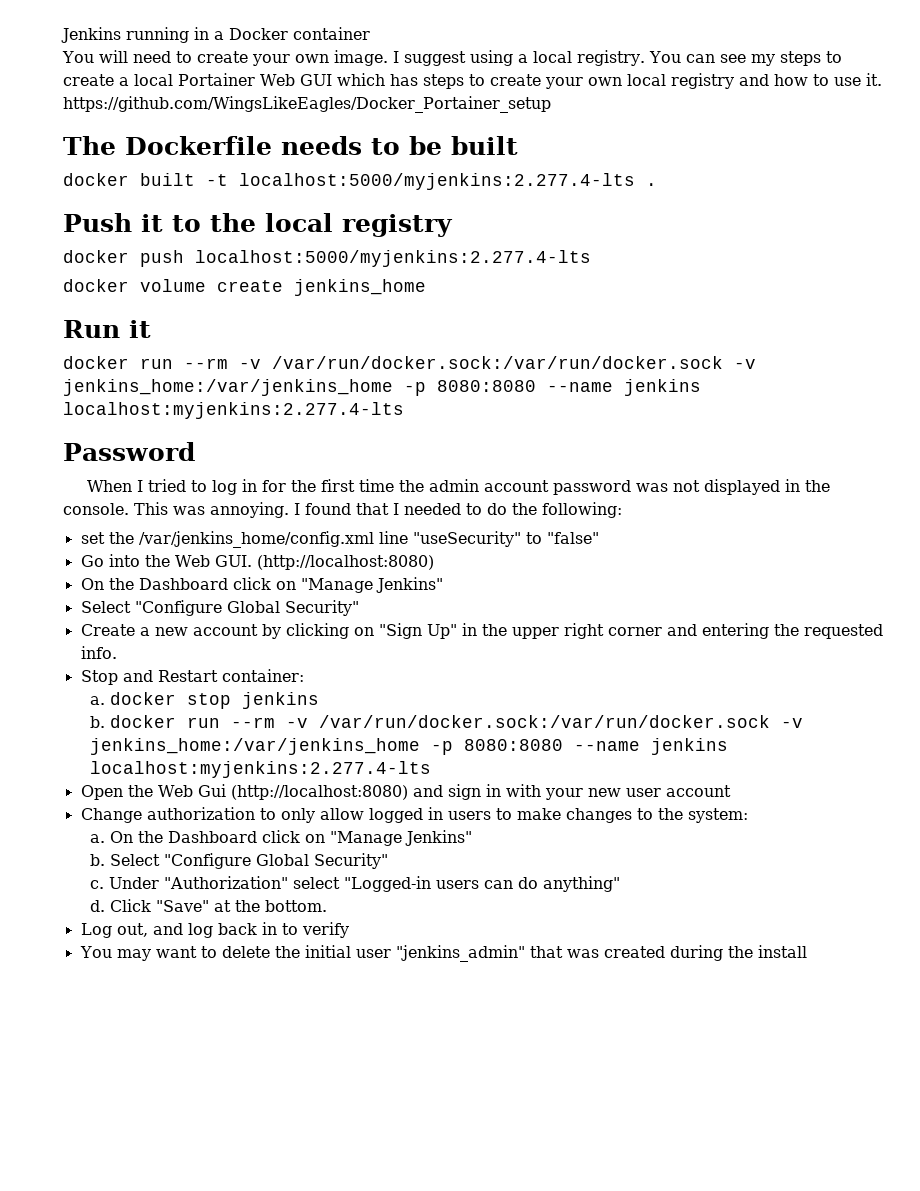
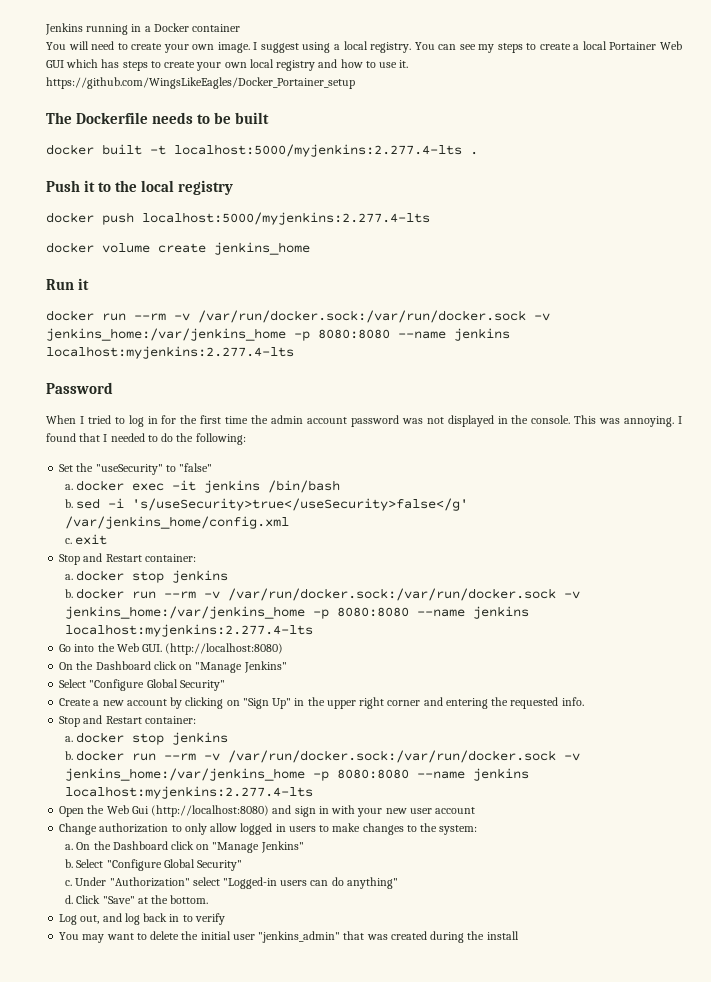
[80,531,408,548] set the /var/jenkins_home/config.xml line -> [59,463,94,472] Set the
(599, 538) none -> [65,480,341,493] [65,498,469,511] [65,516,290,529] [65,534,108,545] [59,553,196,565] [65,570,229,583] [65,588,581,601] [65,606,530,619] [65,624,314,637] // a. docker exec -it jenkins /bin/bash // b. sed -i 's/useSecurity>true</useSecurity>false</g' /var/jenkins_home/config.xml // c. exit // Stop and Restart container: // a. docker stop jenkins // b. docker run --rm -v /var/run/docker.sock:/var/run/docker.sock -v jenkins_home:/var/jenkins_home -p 8080:8080 --name jenkins localhost:myjenkins:2.277.4-lts

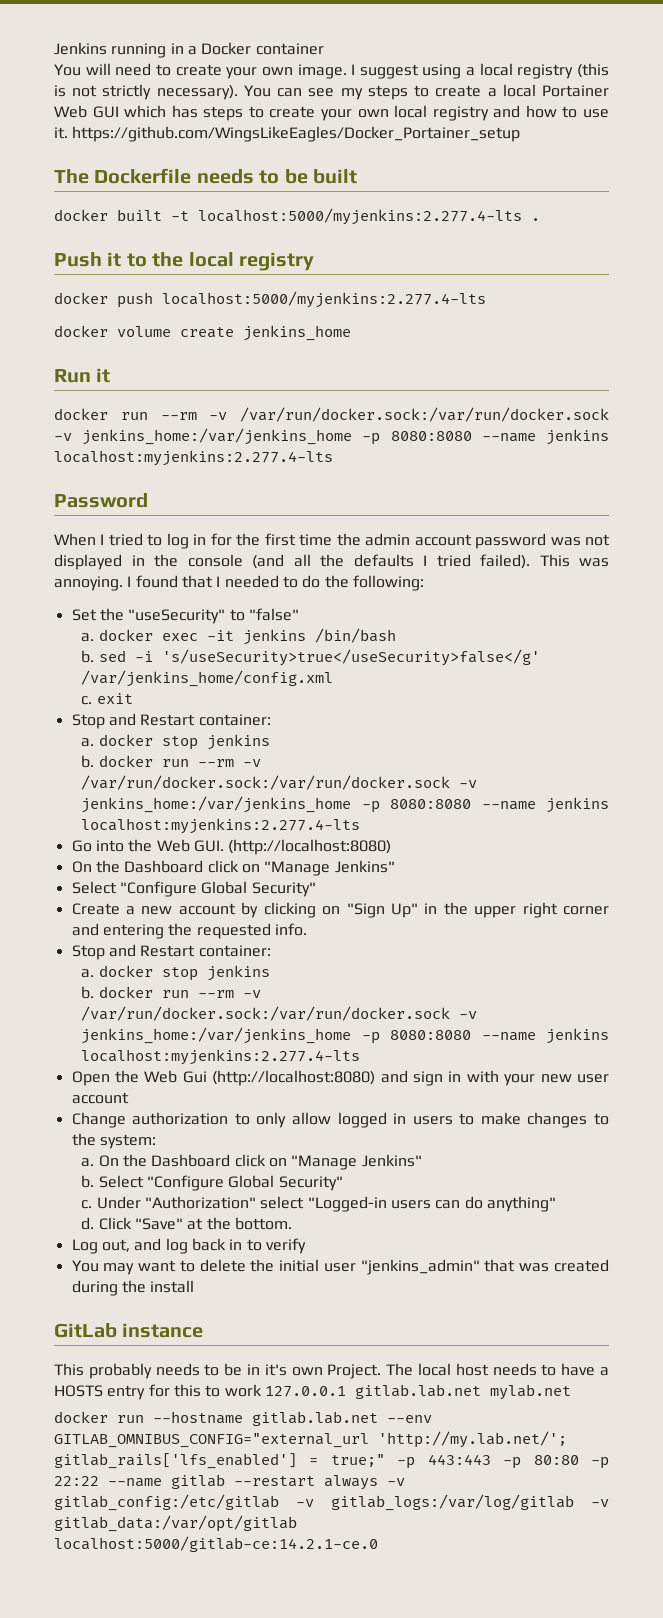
[370,42,412,53] registry. -> [517,63,610,79] [54,84,238,100] registry (this is not strictly necessary).
[531,415,571,424] console. -> [187,554,530,569] console (and all the defaults I tried failed).
(519, 935) none -> [54,1323,204,1338] [54,1363,610,1379] [54,1384,571,1400] [54,1411,432,1426] [54,1431,567,1448] [54,1453,610,1469] [54,1474,405,1490] [54,1494,609,1511] [54,1515,297,1532] [54,1536,378,1552] // GitLab instance // This probably needs to be in it's own Project. The local host needs to have a HOSTS entry for this to work 127.0.0.1 gitlab.lab.net mylab.net // docker run --hostname gitlab.lab.net --env GITLAB_OMNIBUS_CONFIG="external_url 'http://my.lab.net/'; gitlab_rails['lfs_enabled'] = true;" -p 443:443 -p 80:80 -p 22:22 --name gitlab --restart always -v gitlab_config:/etc/gitlab -v gitlab_logs:/var/log/gitlab -v gitlab_data:/var/opt/gitlab localhost:5000/gitlab-ce:14.2.1-ce.0

